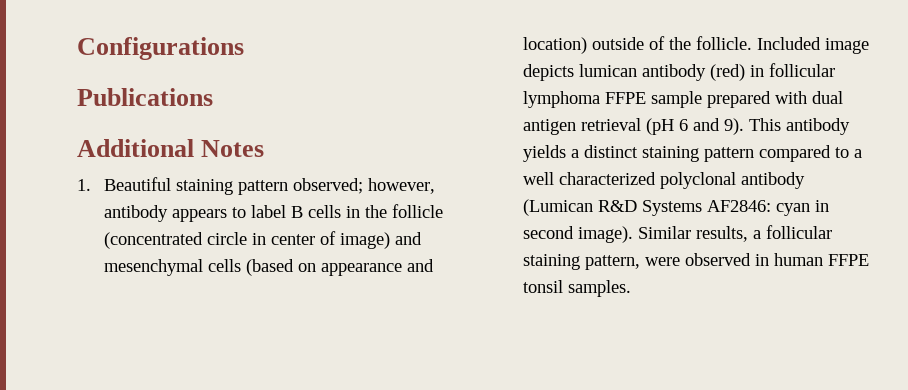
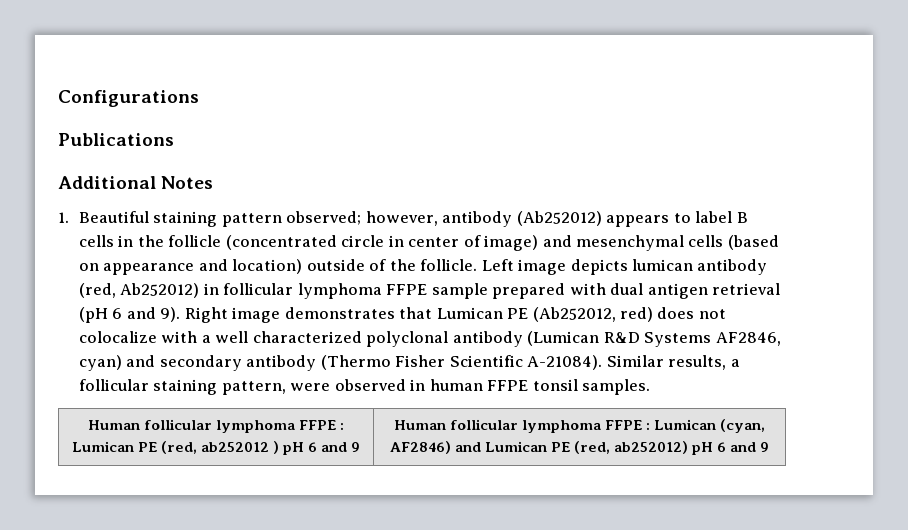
(169, 213) none -> [516,211,602,226] (Ab252012)
[757,37,822,50] Included -> [481,259,514,271] Left
[710,64,746,81] (red) -> [78,283,200,298] (red, Ab252012)
[749,118,851,135] [523,145,850,162] This antibody yields a distinct staining pattern compared to -> [184,307,726,323] [78,331,198,343] Right image demonstrates that Lumican PE (Ab252012, red) does not colocalize with
[707,200,830,216] [523,226,634,243] AF2846: cyan in second image). -> [715,332,781,346] [78,355,603,371] AF2846, cyan) and secondary antibody (Thermo Fisher Scientific A-21084).
(632, 288) none -> [87,419,345,433] [71,441,361,455] [393,419,766,433] [389,441,770,455] // Human follicular lymphoma FFPE : Lumican PE (red, ab252012 ) pH 6 and 9 | Human follicular lymphoma FFPE : Lumican (cyan, AF2846) and Lumican PE (red, ab252012) pH 6 and 9

